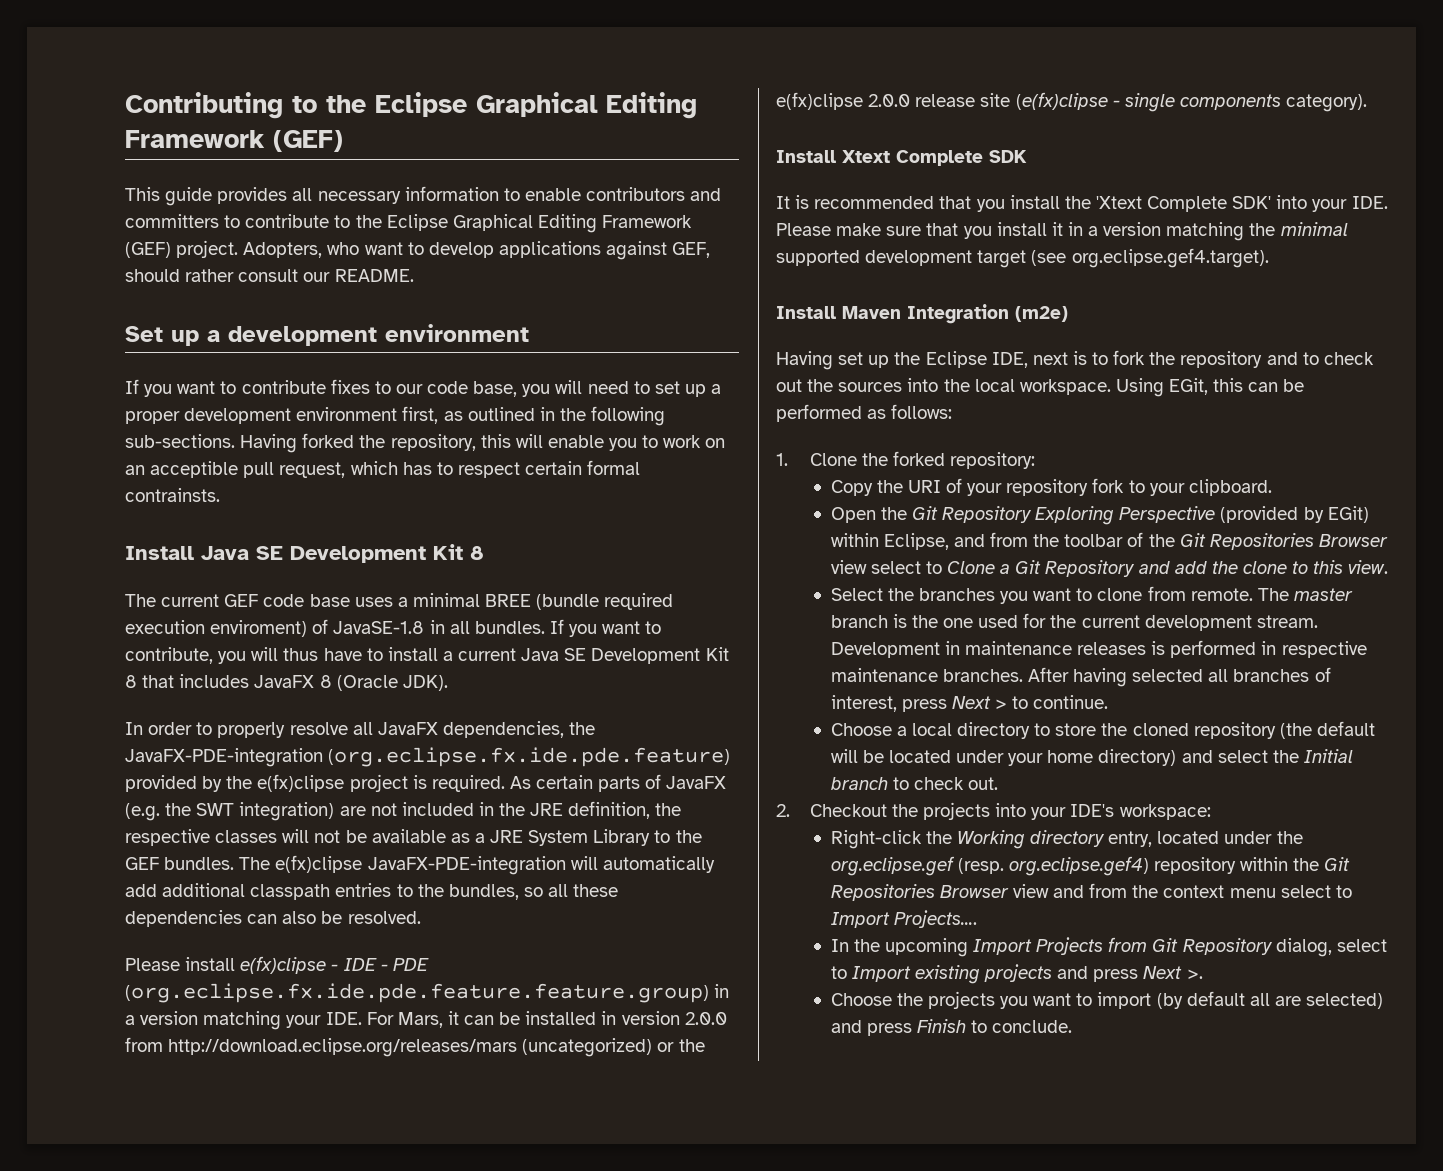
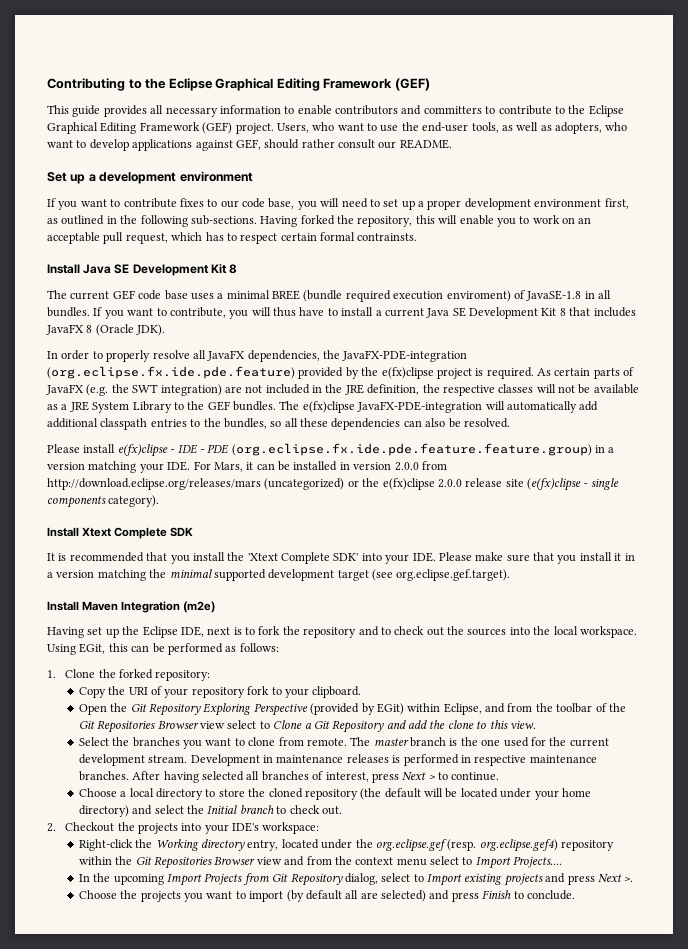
[243,242,323,258] Adopters, -> [276,122,602,134] Users, who want to use the end-user tools, as well as adopters,
[150,461,239,478] acceptible -> [47,232,100,244] acceptable
[1071,248,1269,268] org.eclipse.gef4.target). -> [396,569,511,581] org.eclipse.gef.target).

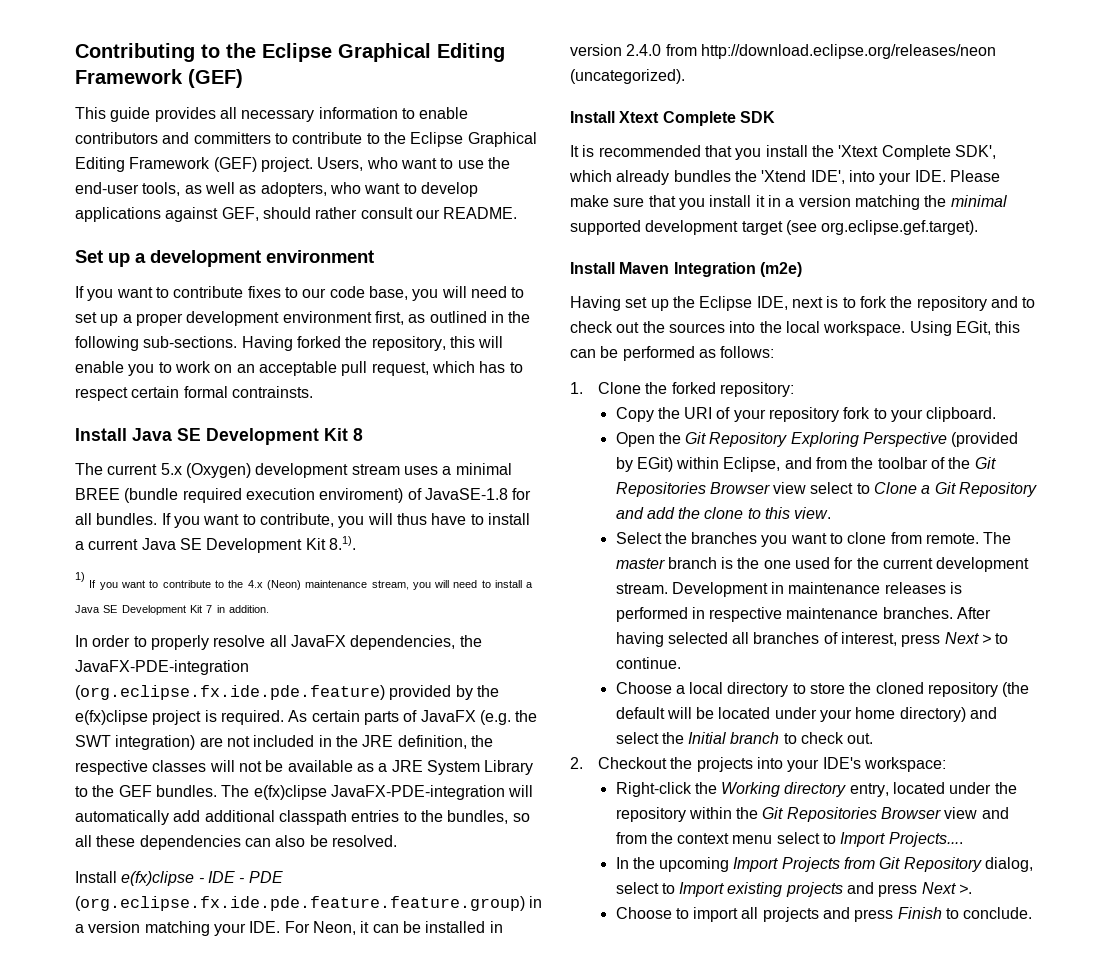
[112,290,188,300] GEF code base -> [160,463,400,478] 5.x (Oxygen) development stream
[584,291,595,299] in -> [512,488,532,500] for
[559,307,636,317] [46,324,166,336] 8 that includes JavaFX 8 (Oracle JDK). -> [328,536,356,550] [75,572,534,590] [75,605,269,615] 8.1). // 1) If you want to contribute to the 4.x (Neon) maintenance stream, you will need to install a Java SE Development Kit 7 in addition.
[47,444,116,453] Please install -> [75,871,117,883] Install
[213,462,243,472] Mars, -> [312,921,356,935] Neon,
[394,461,447,471] [47,478,619,491] [47,495,160,508] 2.0.0 from http://download.eclipse.org/releases/mars (uncategorized) or the e(fx)clipse 2.0.0 release site (e(fx)clipse - single components category). -> [626,44,996,59] [570,69,685,84] 2.4.0 from http://download.eclipse.org/releases/neon (uncategorized).
[333,553,359,561] SDK' -> [954,145,996,159] [569,170,845,185] SDK', which already bundles the 'Xtend IDE',
[375,839,558,852] org.eclipse.gef (resp. org.eclipse.gef4) -> (1017, 788) none
[120,890,427,902] the projects you want to import (by default all are selected) -> [675,907,819,922] to import all projects

